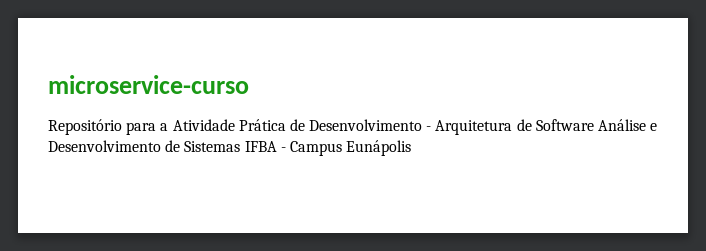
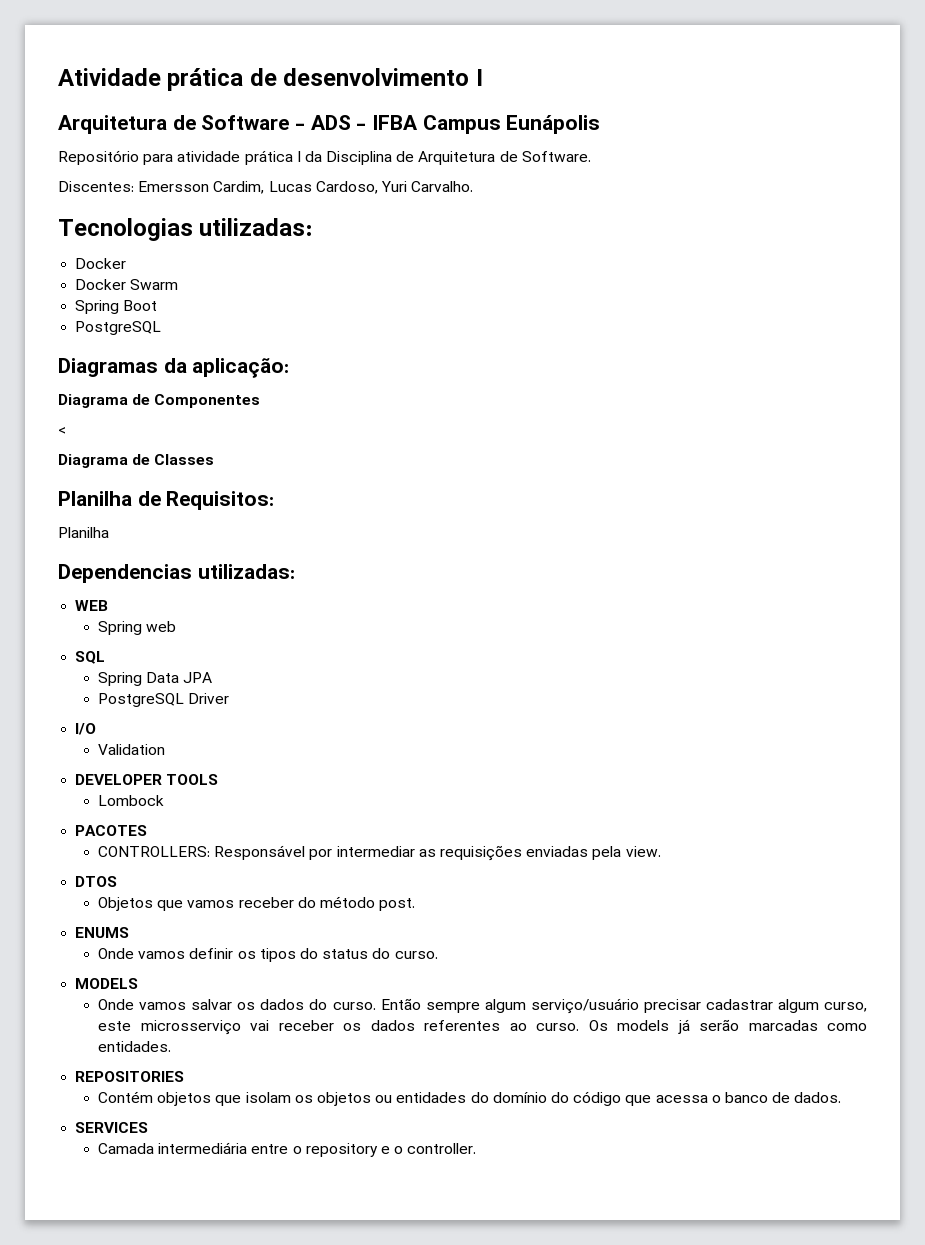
[48,75,249,94] [48,119,658,135] [48,140,412,156] microservice-curso // Repositório para a Atividade Prática de Desenvolvimento - Arquitetura de Software Análise e Desenvolvimento de Sistemas IFBA - Campus Eunápolis -> [58,68,483,91] [58,115,601,134] [58,150,591,165] [58,181,474,194] [58,218,314,241] [75,258,127,269] [75,279,179,290] [75,300,158,314] [75,321,162,335] [58,358,290,378] [58,394,261,408] [58,427,66,435] [58,454,215,468] [58,491,275,510] [58,527,109,538] [58,564,295,583] [75,600,109,611] [98,621,177,635] [75,651,106,664] [98,672,213,686] [98,693,230,707] [75,723,97,735] [98,744,166,755] [75,774,219,785] [98,795,165,806] [75,825,148,836] [98,845,661,861] [75,876,118,887] [98,896,416,911] [75,927,130,938] [98,948,438,962] [75,978,139,989] [98,998,867,1014] [98,1019,867,1035] [98,1041,172,1052] [75,1071,185,1082] [98,1091,842,1106] [75,1122,149,1133] [98,1142,477,1157] Atividade prática de desenvolvimento I // Arquitetura de Software - ADS - IFBA Campus Eunápolis // Repositório para atividade prática I da Disciplina de Arquitetura de Software. // Discentes: Emersson Cardim, Lucas Cardoso, Yuri Carvalho. // Tecnologias utilizadas: // Docker // Docker Swarm // Spring Boot // PostgreSQL // Diagramas da aplicação: // Diagrama de Componentes // < // Diagrama de Classes // Planilha de Requisitos: // Planilha // Dependencias utilizadas: // WEB // Spring web // SQL // Spring Data JPA // PostgreSQL Driver // I/O // Validation // DEVELOPER TOOLS // Lombock // PACOTES // CONTROLLERS: Responsável por intermediar as requisições enviadas pela view. // DTOS // Objetos que vamos receber do método post. // ENUMS // Onde vamos definir os tipos do status do curso. // MODELS // Onde vamos salvar os dados do curso. Então sempre algum serviço/usuário precisar cadastrar algum curso, este microsserviço vai receber os dados referentes ao curso. Os models já serão marcadas como entidades. // REPOSITORIES // Contém objetos que isolam os objetos ou entidades do domínio do código que acessa o banco de dados. // SERVICES // Camada intermediária entre o repository e o controller.

